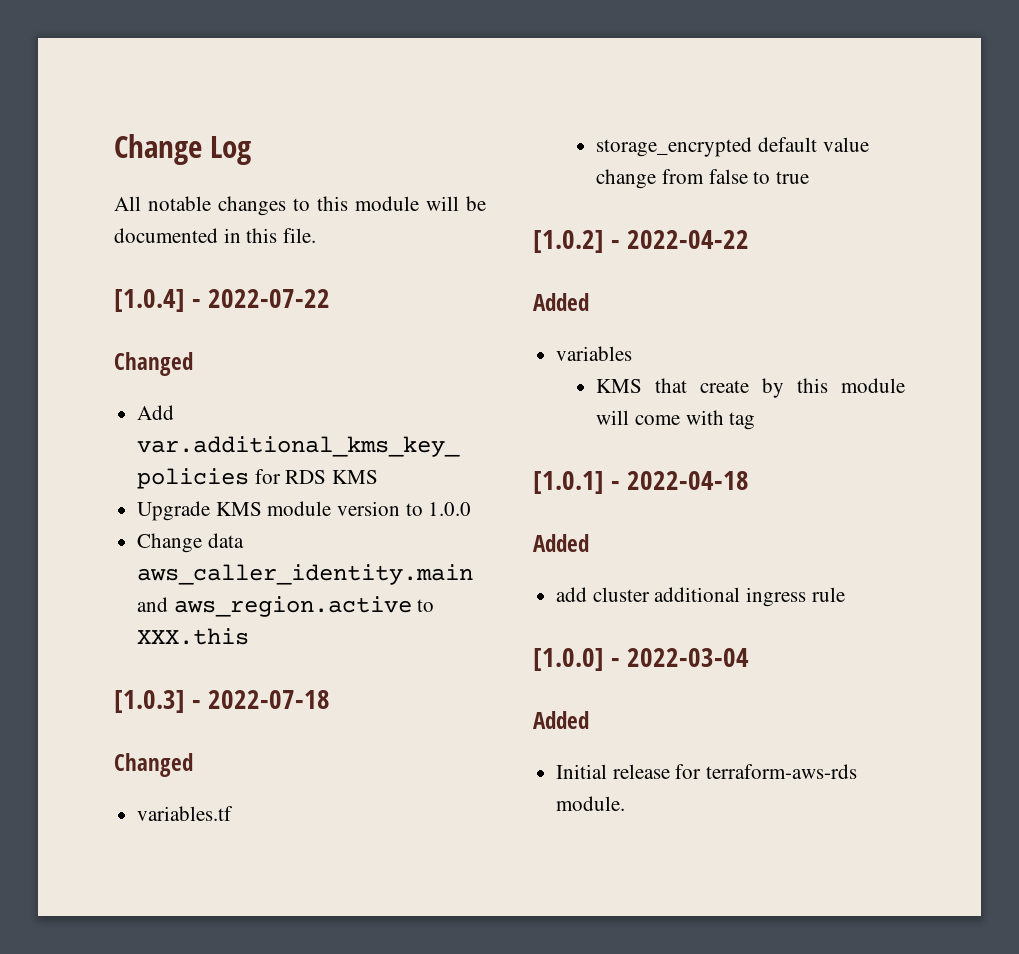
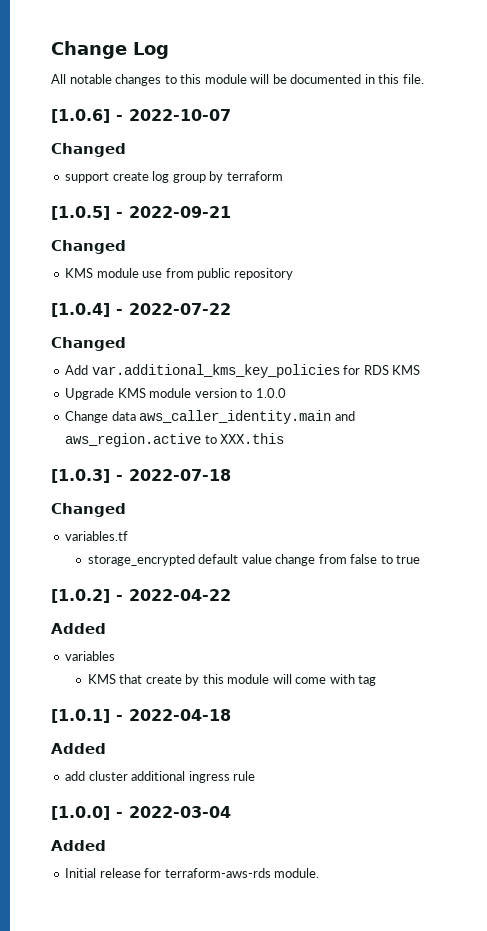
(317, 235) none -> [51,109,231,123] [51,143,126,157] [65,171,283,183] [51,206,231,220] [51,240,126,254] [65,268,293,280] // [1.0.6] - 2022-10-07 // Changed // support create log group by terraform // [1.0.5] - 2022-09-21 // Changed // KMS module use from public repository

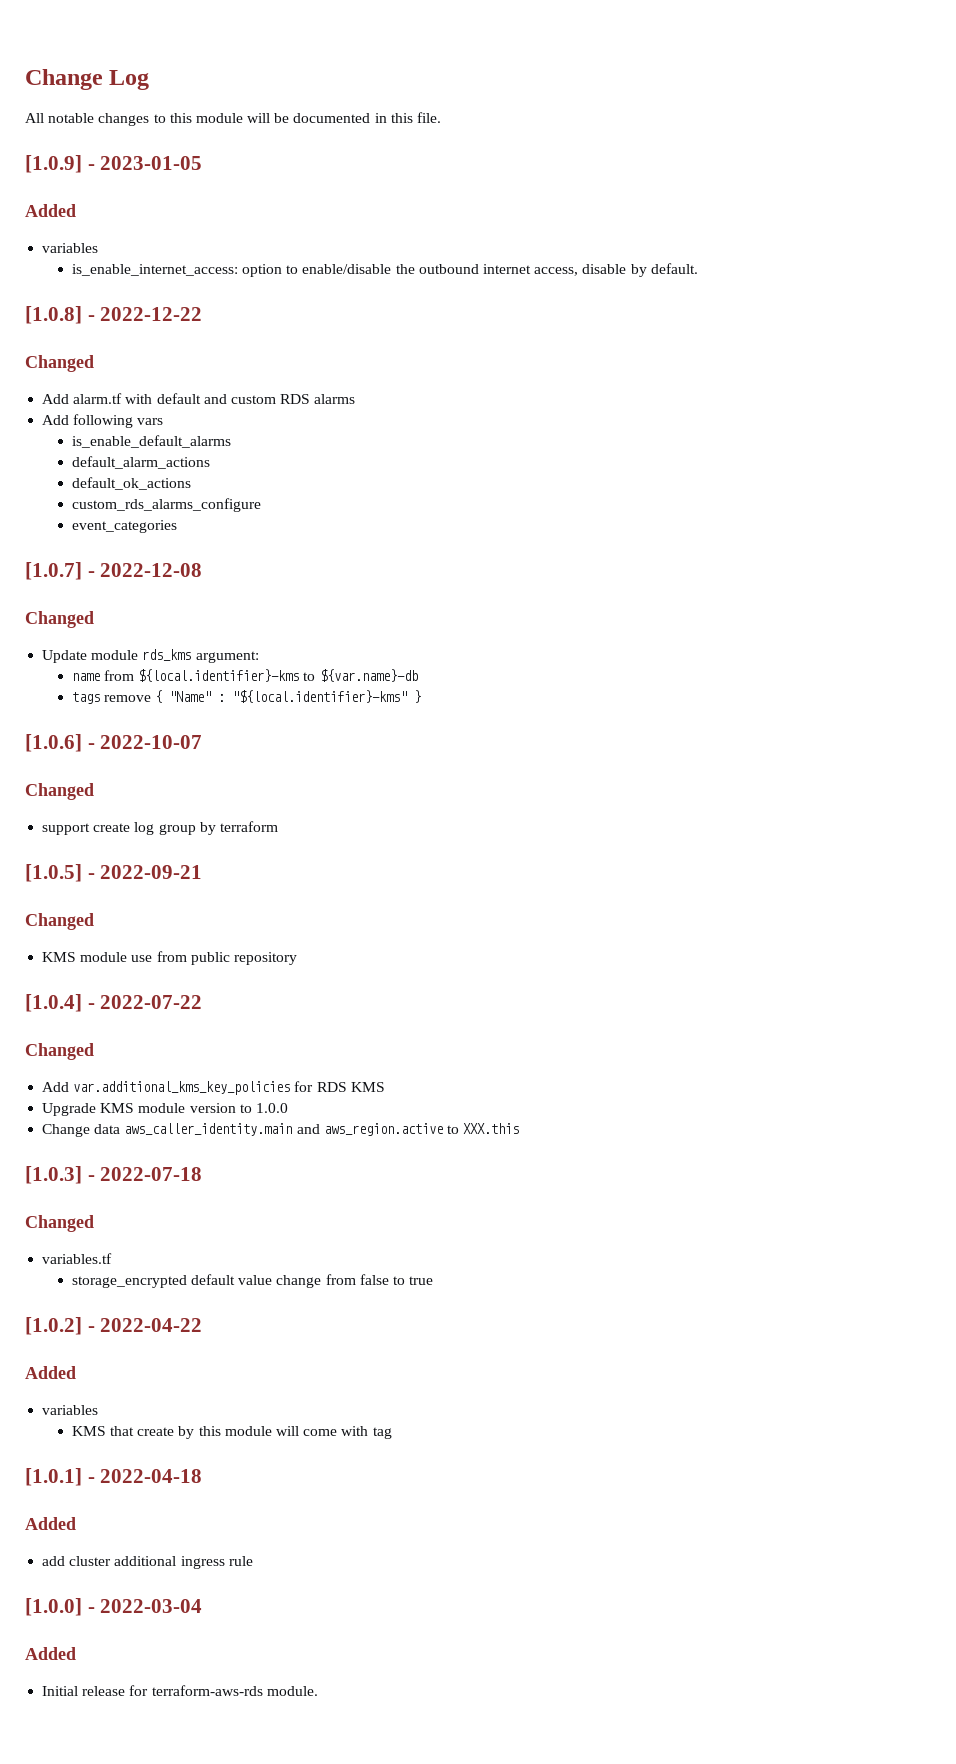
(424, 79) none -> [25,155,203,173] [25,204,76,217] [42,243,99,253] [71,263,698,277] [25,306,203,324] [25,355,94,372] [42,393,356,404] [42,414,164,428] [71,435,231,448] [71,456,210,469] [71,477,191,490] [71,498,261,512] [71,520,177,533] [25,562,203,580] [25,611,94,628] [42,649,259,663] [71,669,418,682] [71,690,422,704] // [1.0.9] - 2023-01-05 // Added // variables // is_enable_internet_access: option to enable/disable the outbound internet access, disable by default. // [1.0.8] - 2022-12-22 // Changed // Add alarm.tf with default and custom RDS alarms // Add following vars // is_enable_default_alarms // default_alarm_actions // default_ok_actions // custom_rds_alarms_configure // event_categories // [1.0.7] - 2022-12-08 // Changed // Update module rds_kms argument: // name from ${local.identifier}-kms to ${var.name}-db // tags remove { "Name" : "${local.identifier}-kms" }

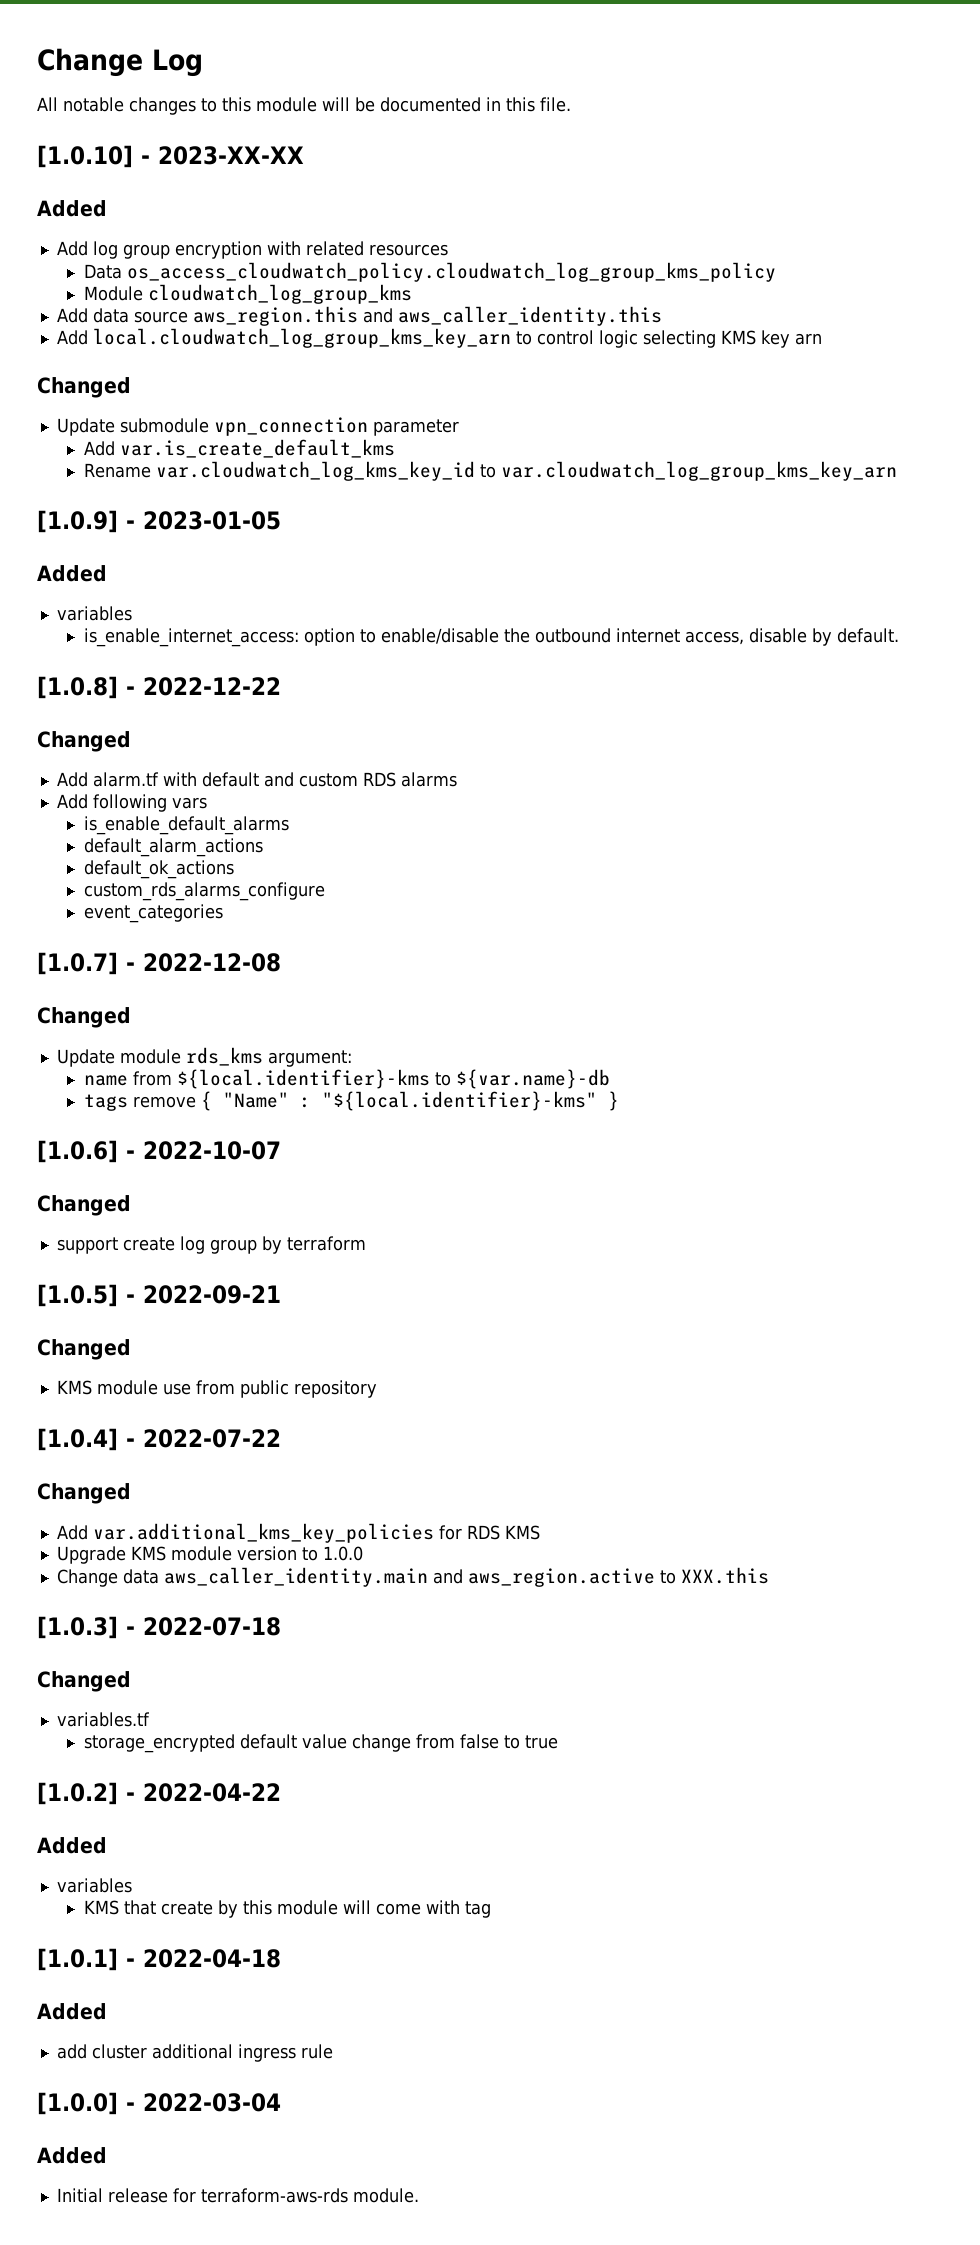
(442, 117) none -> [37,145,304,168] [37,200,107,217] [56,241,448,259] [83,262,776,282] [83,284,412,304] [56,306,662,326] [56,328,822,348] [37,377,131,398] [56,417,459,436] [83,439,395,458] [83,461,897,481] // [1.0.10] - 2023-XX-XX // Added // Add log group encryption with related resources // Data os_access_cloudwatch_policy.cloudwatch_log_group_kms_policy // Module cloudwatch_log_group_kms // Add data source aws_region.this and aws_caller_identity.this // Add local.cloudwatch_log_group_kms_key_arn to control logic selecting KMS key arn // Changed // Update submodule vpn_connection parameter // Add var.is_create_default_kms // Rename var.cloudwatch_log_kms_key_id to var.cloudwatch_log_group_kms_key_arn

